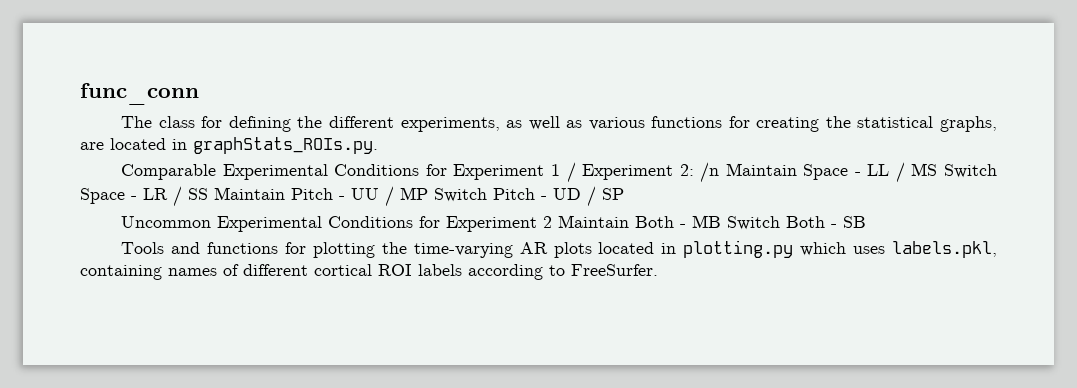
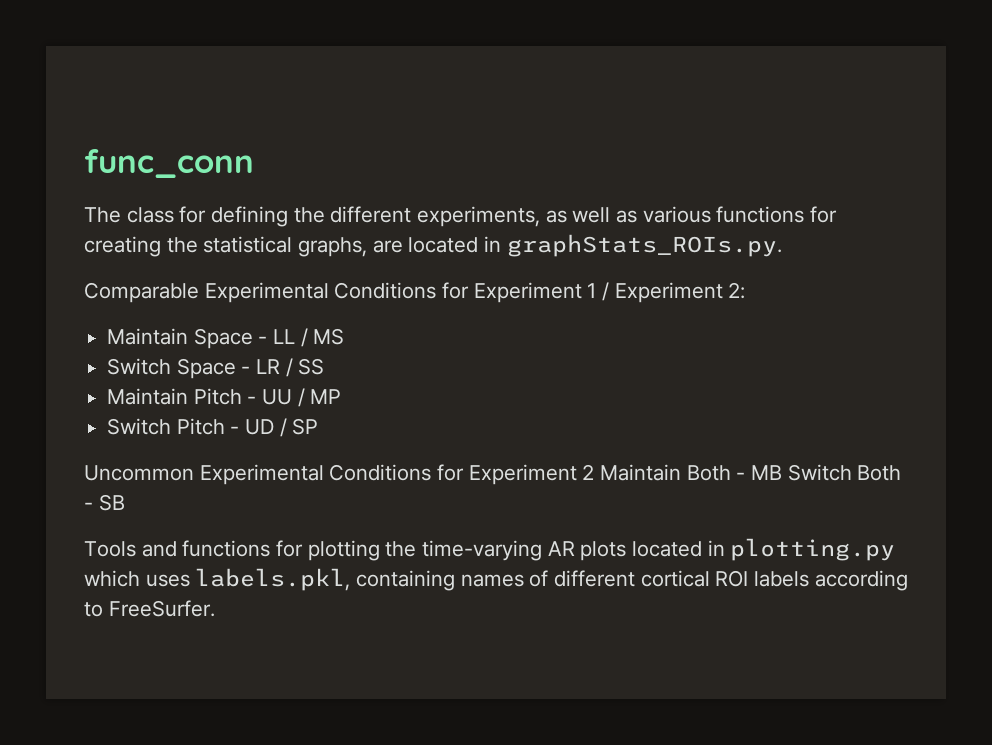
[700,162,720,183] /n -> (746, 290) //
(938, 169) none -> (345, 336) //
(208, 194) none -> (325, 366) //
(428, 193) none -> (342, 396) //

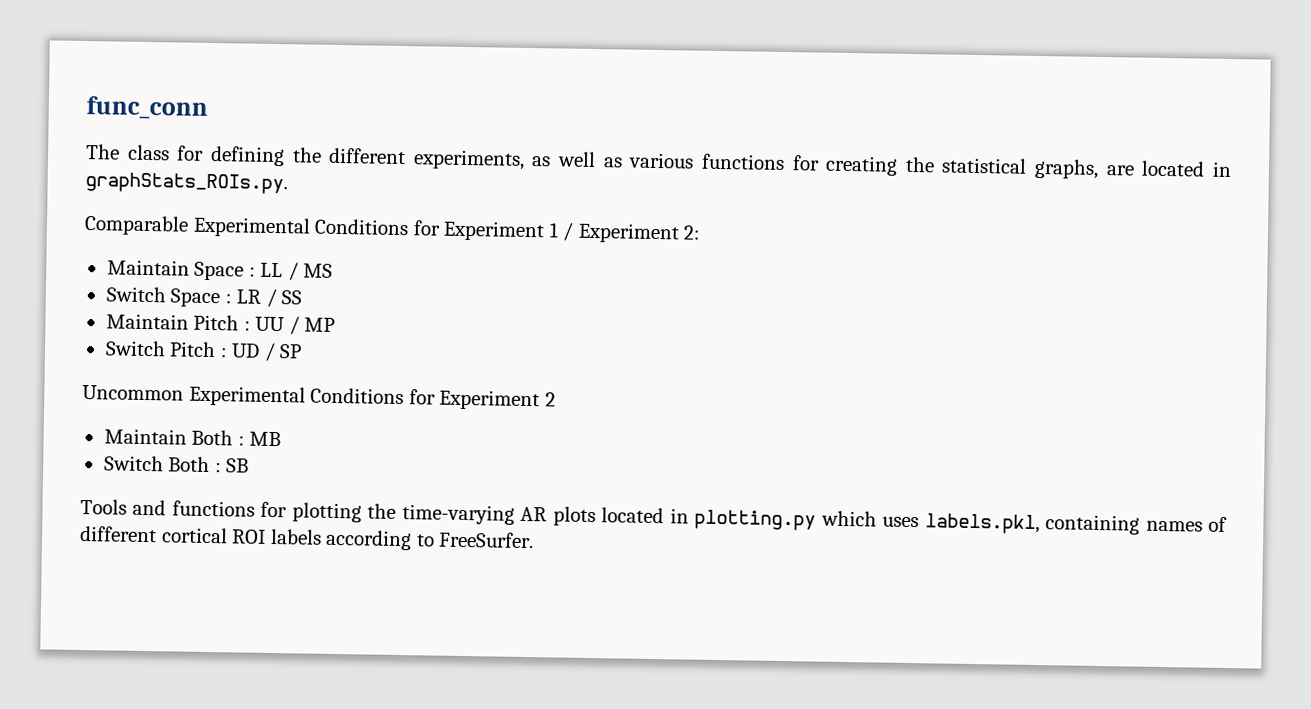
[258,336,268,344] - -> [248,266,256,277] :
[241,366,251,374] - -> [224,293,232,304] :
[247,396,257,404] - -> [243,320,251,331] :
[230,426,240,434] - -> [219,347,228,358] :
(595, 472) none -> (556, 399) //
[736,472,746,480] - -> [237,435,245,446] :
(783, 472) none -> (282, 439) //
[84,502,93,510] - -> [214,462,222,473] :

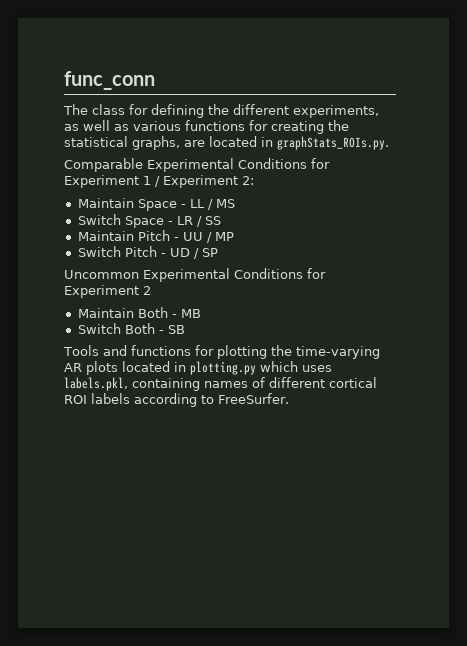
[248,266,256,277] : -> [180,204,186,208] -
[224,293,232,304] : -> [167,221,173,225] -
[243,320,251,331] : -> [173,237,179,241] -
[219,347,228,358] : -> [160,253,166,257] -
[237,435,245,446] : -> [171,314,177,318] -
[214,462,222,473] : -> [158,330,164,334] -

